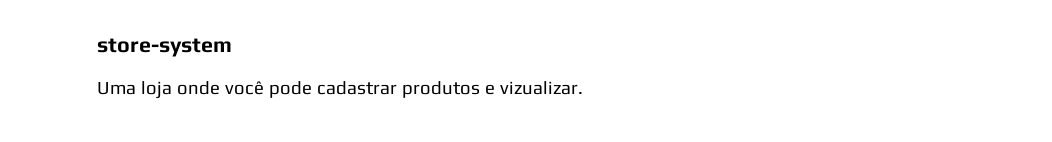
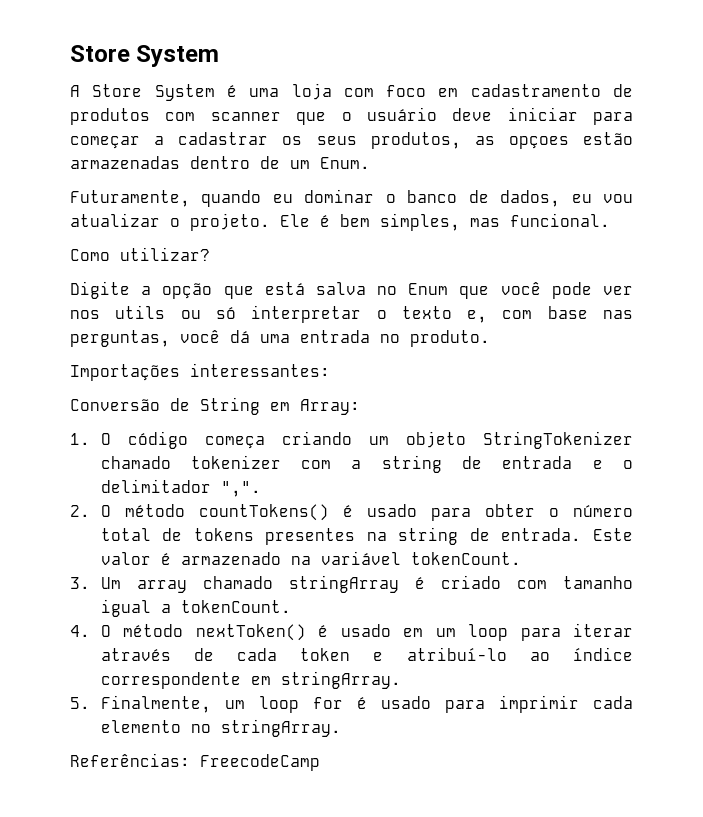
[97,38,232,57] [97,81,583,99] store-system // Uma loja onde você pode cadastrar produtos e vizualizar. -> [70,45,220,67] [70,83,633,101] [70,107,633,125] [70,132,633,149] [70,156,370,169] [70,189,634,207] [70,213,610,231] [70,247,210,261] [70,281,633,299] [70,305,633,323] [70,330,490,347] [70,363,330,381] [70,397,360,415] [70,431,633,449] [100,455,634,473] [100,479,261,497] [70,504,634,521] [100,527,634,545] [100,551,521,565] [70,575,633,593] [100,599,291,617] [70,623,633,641] [100,647,633,661] [100,671,401,689] [70,695,634,713] [100,719,341,737] [70,753,320,771] Store System // A Store System é uma loja com foco em cadastramento de produtos com scanner que o usuário deve iniciar para começar a cadastrar os seus produtos, as opçoes estão armazenadas dentro de um Enum. // Futuramente, quando eu dominar o banco de dados, eu vou atualizar o projeto. Ele é bem simples, mas funcional. // Como utilizar? // Digite a opção que está salva no Enum que você pode ver nos utils ou só interpretar o texto e, com base nas perguntas, você dá uma entrada no produto. // Importações interessantes: // Conversão de String em Array: // 1. O código começa criando um objeto StringTokenizer chamado tokenizer com a string de entrada e o delimitador ",". // 2. O método countTokens() é usado para obter o número total de tokens presentes na string de entrada. Este valor é armazenado na variável tokenCount. // 3. Um array chamado stringArray é criado com tamanho igual a tokenCount. // 4. O método nextToken() é usado em um loop para iterar através de cada token e atribuí-lo ao índice correspondente em stringArray. // 5. Finalmente, um loop for é usado para imprimir cada elemento no stringArray. // Referências: FreecodeCamp

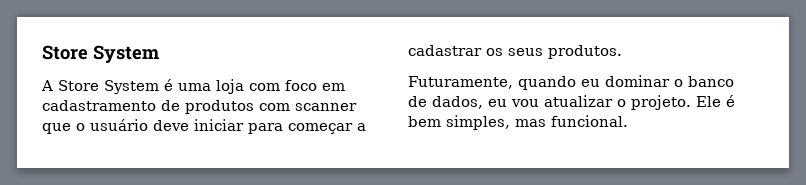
[370,132,633,149] [70,156,370,169] produtos, as opçoes estão armazenadas dentro de um Enum. -> [548,45,622,59] produtos.
[70,247,210,261] [70,281,633,299] [70,305,633,323] [70,330,490,347] [70,363,330,381] [70,397,360,415] [70,431,633,449] [100,455,634,473] [100,479,261,497] [70,504,634,521] [100,527,634,545] [100,551,521,565] [70,575,633,593] [100,599,291,617] [70,623,633,641] [100,647,633,661] [100,671,401,689] [70,695,634,713] [100,719,341,737] [70,753,320,771] // Como utilizar? // Digite a opção que está salva no Enum que você pode ver nos utils ou só interpretar o texto e, com base nas perguntas, você dá uma entrada no produto. // Importações interessantes: // Conversão de String em Array: // 1. O código começa criando um objeto StringTokenizer chamado tokenizer com a string de entrada e o delimitador ",". // 2. O método countTokens() é usado para obter o número total de tokens presentes na string de entrada. Este valor é armazenado na variável tokenCount. // 3. Um array chamado stringArray é criado com tamanho igual a tokenCount. // 4. O método nextToken() é usado em um loop para iterar através de cada token e atribuí-lo ao índice correspondente em stringArray. // 5. Finalmente, um loop for é usado para imprimir cada elemento no stringArray. // Referências: FreecodeCamp -> (628, 121) none

